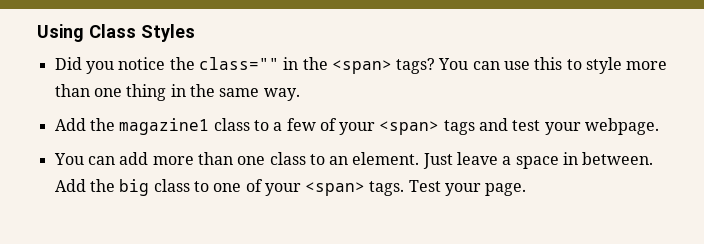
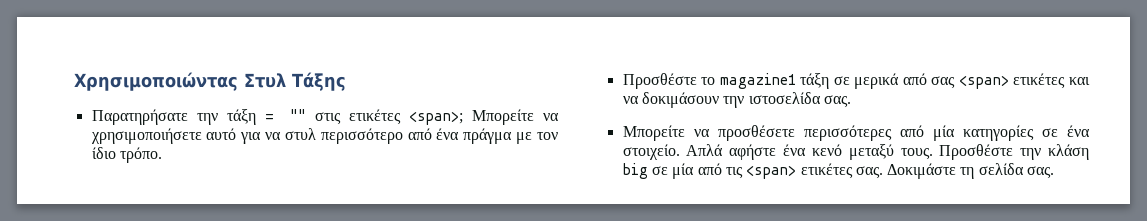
[37,24,195,42] [54,57,668,74] [54,84,300,101] [54,118,660,135] [53,152,654,169] [54,179,527,196] Using Class Styles // Did you notice the class="" in the <span> tags? You can use this to style more than one thing in the same way. // Add the magazine1 class to a few of your <span> tags and test your webpage. // You can add more than one class to an element. Just leave a space in between. Add the big class to one of your <span> tags. Test your page. -> [74,72,346,91] [91,109,559,125] [90,128,558,144] [91,147,162,163] [622,73,1090,89] [622,92,851,108] [622,125,1090,141] [622,144,1089,160] [622,163,1055,179] Χρησιμοποιώντας Στυλ Τάξης // Παρατηρήσατε την τάξη = "" στις ετικέτες <span>; Μπορείτε να χρησιμοποιήσετε αυτό για να στυλ περισσότερο από ένα πράγμα με τον ίδιο τρόπο. // Προσθέστε το magazine1 τάξη σε μερικά από σας <span> ετικέτες και να δοκιμάσουν την ιστοσελίδα σας. // Μπορείτε να προσθέσετε περισσότερες από μία κατηγορίες σε ένα στοιχείο. Απλά αφήστε ένα κενό μεταξύ τους. Προσθέστε την κλάση big σε μία από τις <span> ετικέτες σας. Δοκιμάστε τη σελίδα σας.

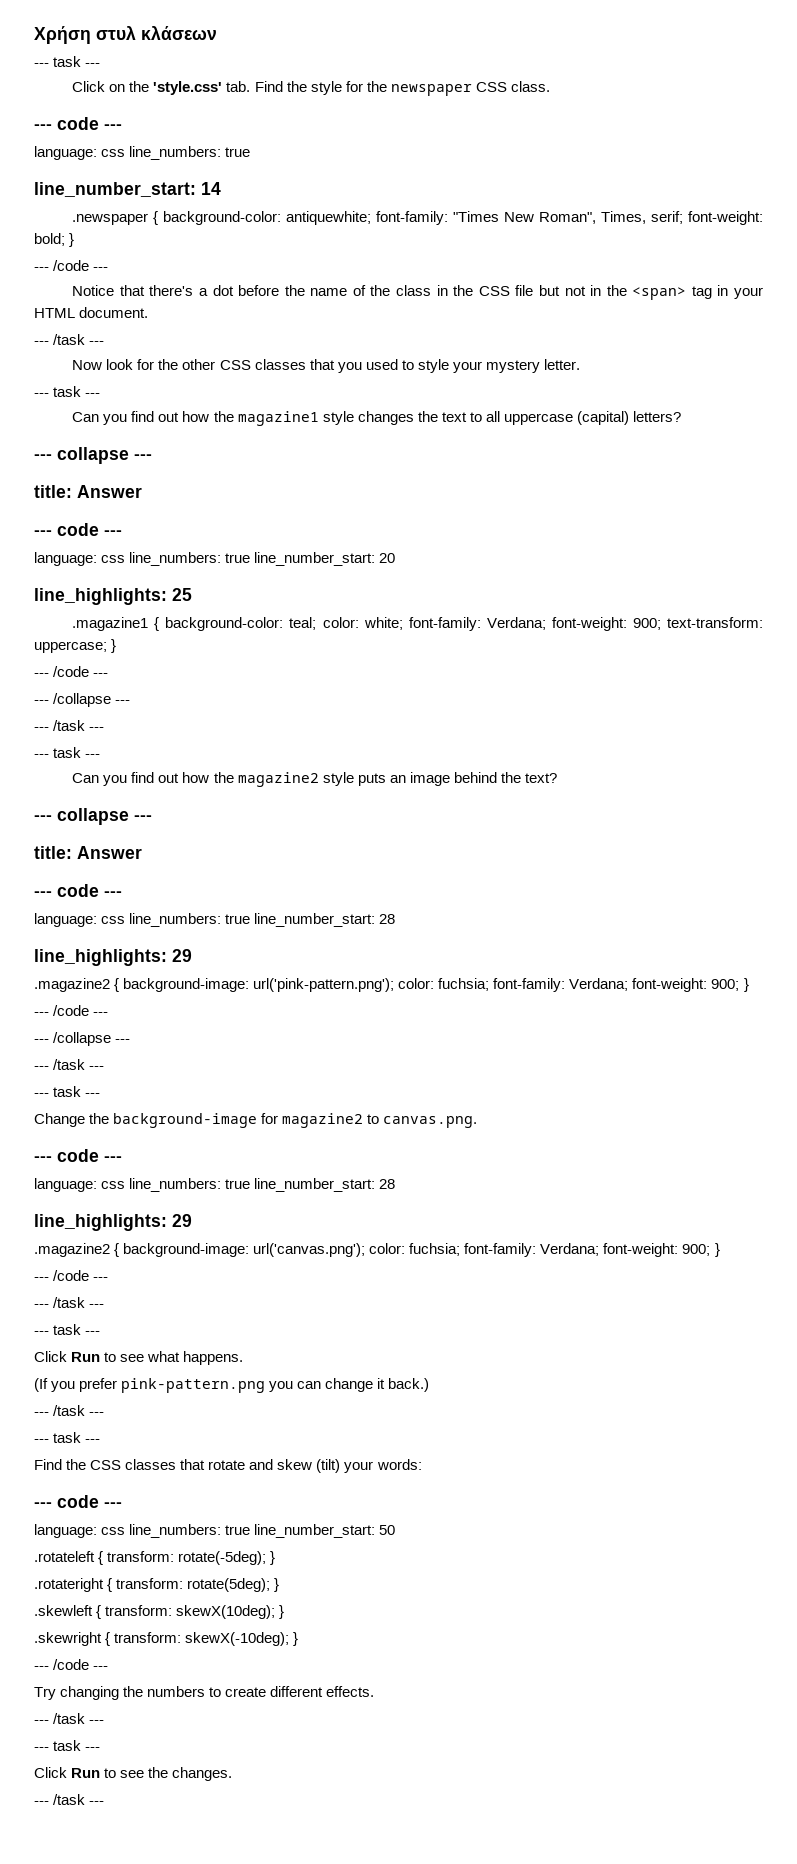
[74,72,346,91] [91,109,559,125] [90,128,558,144] [91,147,162,163] [622,73,1090,89] [622,92,851,108] [622,125,1090,141] [622,144,1089,160] [622,163,1055,179] Χρησιμοποιώντας Στυλ Τάξης // Παρατηρήσατε την τάξη = "" στις ετικέτες <span>; Μπορείτε να χρησιμοποιήσετε αυτό για να στυλ περισσότερο από ένα πράγμα με τον ίδιο τρόπο. // Προσθέστε το magazine1 τάξη σε μερικά από σας <span> ετικέτες και να δοκιμάσουν την ιστοσελίδα σας. // Μπορείτε να προσθέσετε περισσότερες από μία κατηγορίες σε ένα στοιχείο. Απλά αφήστε ένα κενό μεταξύ τους. Προσθέστε την κλάση big σε μία από τις <span> ετικέτες σας. Δοκιμάστε τη σελίδα σας. -> [34,26,217,44] [34,56,101,67] [72,81,550,96] [34,117,122,130] [34,146,251,160] [34,182,221,197] [72,211,763,225] [34,233,75,247] [34,260,109,271] [72,285,763,300] [34,307,149,318] [34,334,105,345] [72,359,580,373] [34,386,101,397] [72,411,682,426] [34,447,152,464] [34,485,142,498] [34,523,122,536] [34,552,396,566] [34,588,192,605] [72,617,764,631] [34,639,117,653] [34,666,109,677] [34,693,131,707] [34,720,105,731] [34,747,101,758] [72,772,557,787] [34,808,152,825] [34,846,142,859] [34,884,122,897] [34,913,396,927] [34,949,192,966] [34,978,749,992] [34,1005,109,1016] [34,1032,131,1046] [34,1059,105,1070] [34,1086,101,1097] [34,1113,478,1128] [34,1149,122,1162] [34,1178,396,1192] [34,1214,192,1231] [34,1243,720,1257] [34,1270,109,1281] [34,1297,105,1308] [34,1324,101,1335] [34,1351,244,1365] [34,1378,430,1393] [34,1405,105,1416] [34,1432,101,1443] [34,1459,422,1473] [34,1495,122,1508] [34,1524,396,1538] [34,1551,276,1565] [34,1578,280,1592] [34,1605,285,1619] [34,1632,299,1646] [34,1659,109,1670] [34,1686,375,1700] [34,1713,105,1724] [34,1740,101,1751] [34,1767,233,1781] [34,1794,105,1805] Χρήση στυλ κλάσεων // --- task --- // Click on the 'style.css' tab. Find the style for the newspaper CSS class. // --- code --- // language: css line_numbers: true // line_number_start: 14 // .newspaper { background-color: antiquewhite; font-family: "Times New Roman", Times, serif; font-weight: bold; } // --- /code --- // Notice that there's a dot before the name of the class in the CSS file but not in the <span> tag in your HTML document. // --- /task --- // Now look for the other CSS classes that you used to style your mystery letter. // --- task --- // Can you find out how the magazine1 style changes the text to all uppercase (capital) letters? // --- collapse --- // title: Answer // --- code --- // language: css line_numbers: true line_number_start: 20 // line_highlights: 25 // .magazine1 { background-color: teal; color: white; font-family: Verdana; font-weight: 900; text-transform: uppercase; } // --- /code --- // --- /collapse --- // --- /task --- // --- task --- // Can you find out how the magazine2 style puts an image behind the text? // --- collapse --- // title: Answer // --- code --- // language: css line_numbers: true line_number_start: 28 // line_highlights: 29 // .magazine2 { background-image: url('pink-pattern.png'); color: fuchsia; font-family: Verdana; font-weight: 900; } // --- /code --- // --- /collapse --- // --- /task --- // --- task --- // Change the background-image for magazine2 to canvas.png. // --- code --- // language: css line_numbers: true line_number_start: 28 // line_highlights: 29 // .magazine2 { background-image: url('canvas.png'); color: fuchsia; font-family: Verdana; font-weight: 900; } // --- /code --- // --- /task --- // --- task --- // Click Run to see what happens. // (If you prefer pink-pattern.png you can change it back.) // --- /task --- // --- task --- // Find the CSS classes that rotate and skew (tilt) your words: // --- code --- // language: css line_numbers: true line_number_start: 50 // .rotateleft { transform: rotate(-5deg); } // .rotateright { transform: rotate(5deg); } // .skewleft { transform: skewX(10deg); } // .skewright { transform: skewX(-10deg); } // --- /code --- // Try changing the numbers to create different effects. // --- /task --- // --- task --- // Click Run to see the changes. // --- /task ---

